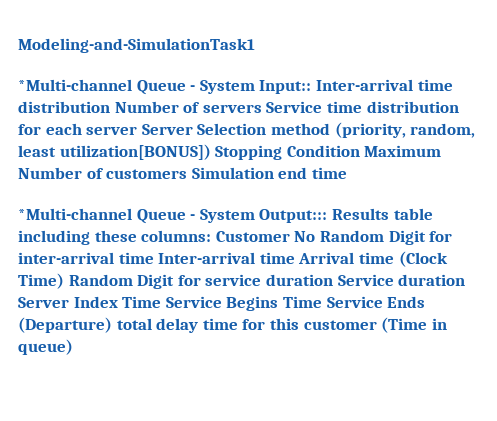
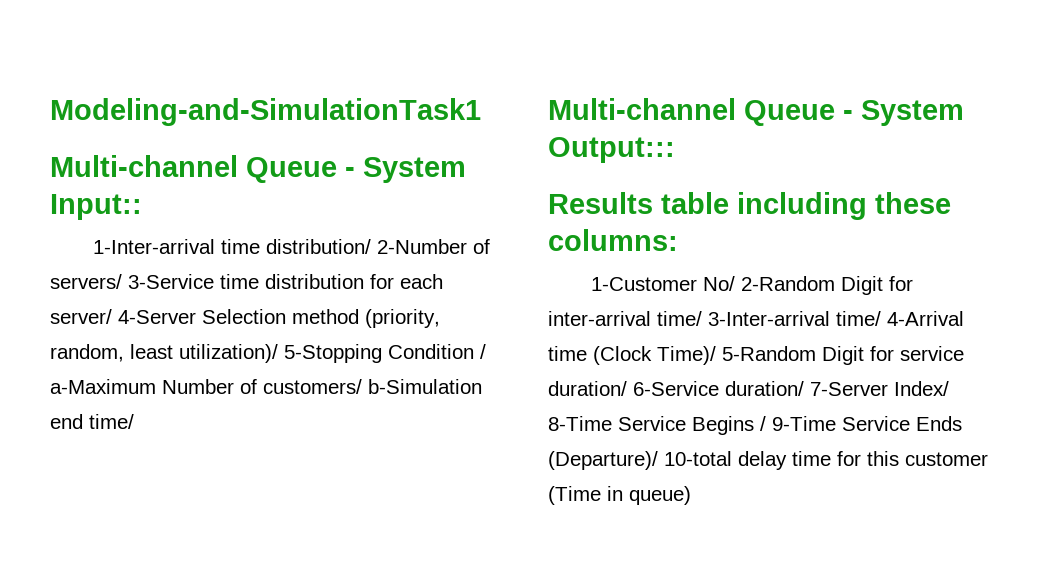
[18,79,132,91] *Multi-channel -> [50,155,238,177] Multi-channel
[315,79,453,91] [18,101,323,113] Inter-arrival time distribution Number of servers Service -> [93,239,491,254] [50,274,214,289] // 1-Inter-arrival time distribution/ 2-Number of servers/ 3-Service
[86,124,193,135] server Server -> [50,309,196,324] server/ 4-Server
[59,144,442,160] [18,167,347,179] [18,208,132,220] utilization[BONUS]) Stopping Condition Maximum Number of customers Simulation end time // *Multi-channel -> [179,344,486,363] [50,379,482,394] [50,414,134,429] [548,98,736,120] utilization)/ 5-Stopping Condition / a-Maximum Number of customers/ b-Simulation end time/ // Multi-channel
(328, 216) none -> (675, 150) //
[215,230,453,245] [18,251,448,267] [18,273,466,289] [18,296,426,311] [18,317,152,333] Customer No Random Digit for inter-arrival time Inter-arrival time Arrival time (Clock Time) Random Digit for service duration Service duration Server Index Time Service Begins Time Service Ends (Departure) total -> [591,276,914,295] [548,311,964,326] [548,346,964,365] [548,381,949,396] [548,416,962,435] [548,451,732,470] // 1-Customer No/ 2-Random Digit for inter-arrival time/ 3-Inter-arrival time/ 4-Arrival time (Clock Time)/ 5-Random Digit for service duration/ 6-Service duration/ 7-Server Index/ 8-Time Service Begins / 9-Time Service Ends (Departure)/ 10-total

